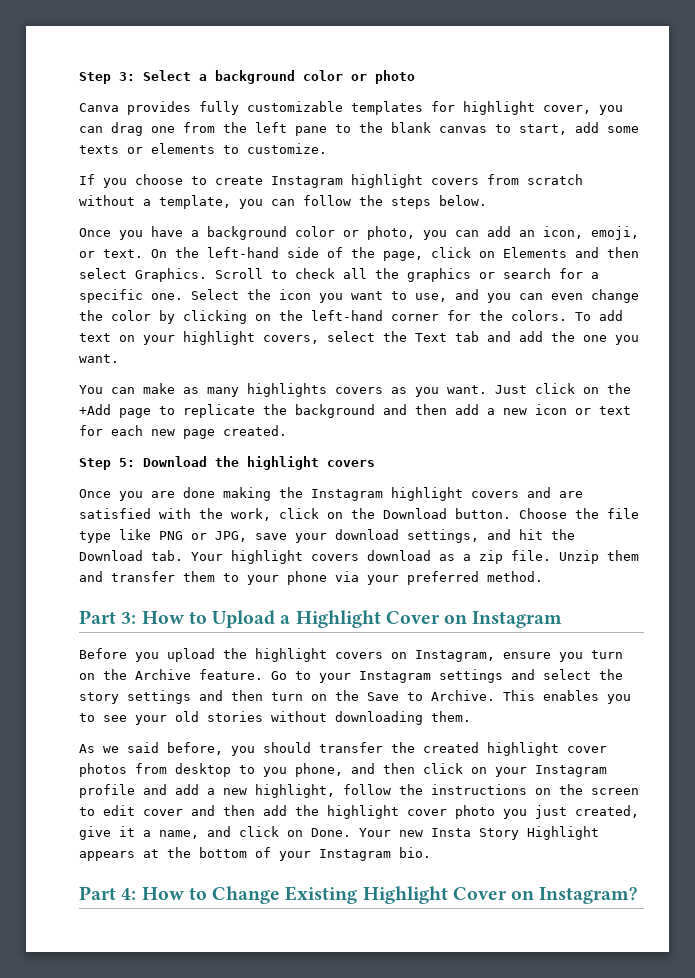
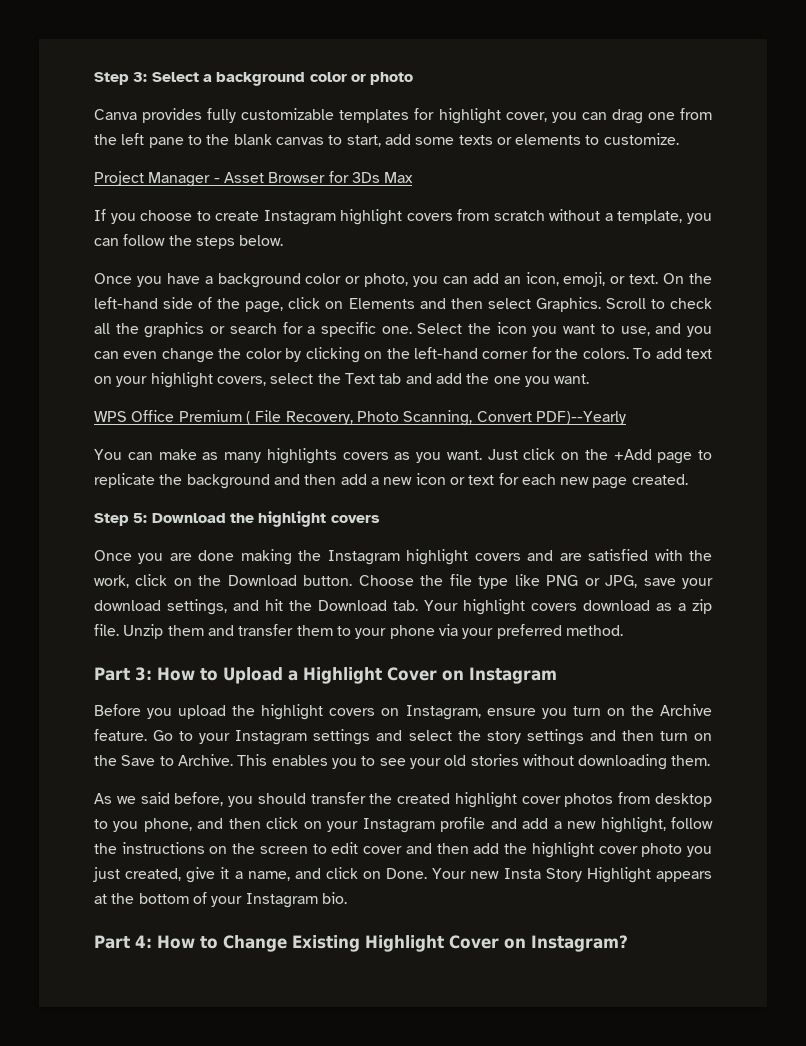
(327, 148) none -> [94,171,414,187] // Project Manager - Asset Browser for 3Ds Max
(119, 358) none -> [94,410,626,426] // WPS Office Premium ( File Recovery, Photo Scanning, Convert PDF)--Yearly

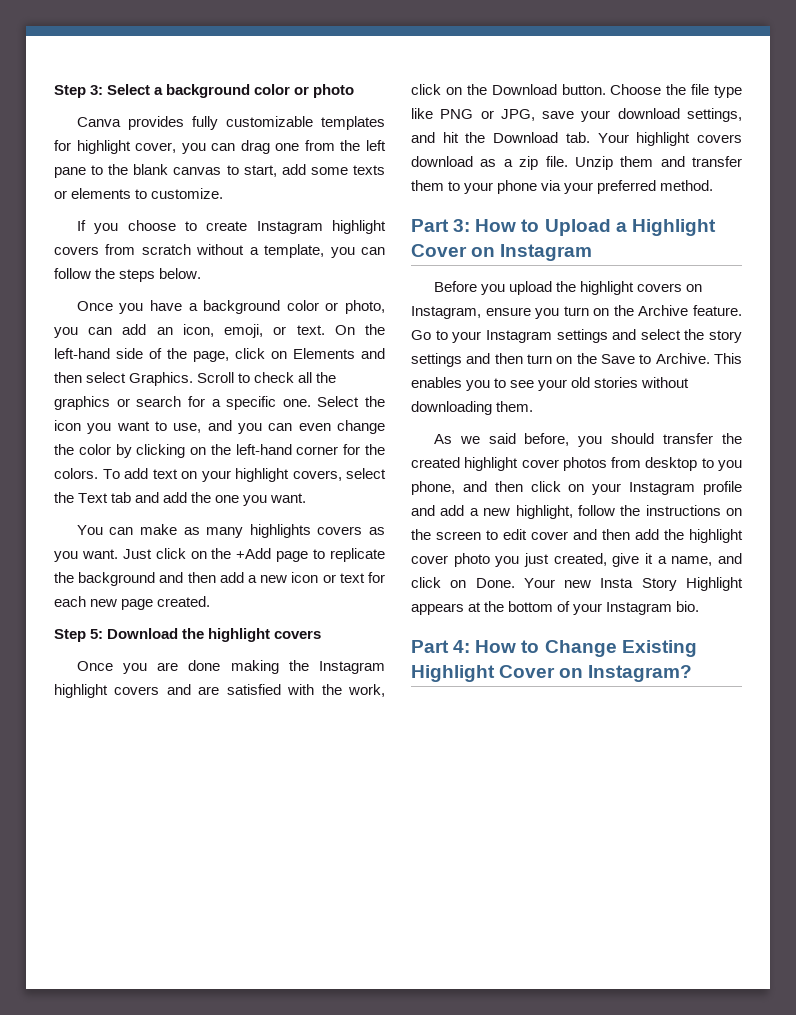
[94,171,414,187] // Project Manager - Asset Browser for 3Ds Max -> (224, 193) none
[94,410,626,426] // WPS Office Premium ( File Recovery, Photo Scanning, Convert PDF)--Yearly -> (307, 498) none

